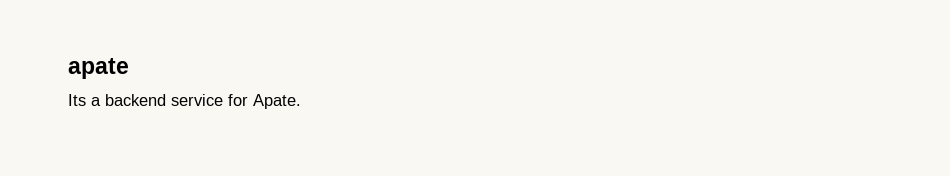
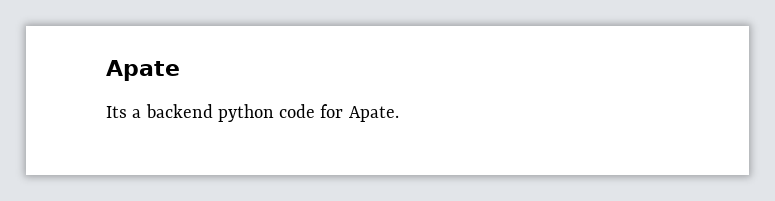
[68,58,129,79] apate -> [106,60,180,81] Apate
[171,94,223,106] service -> [217,104,316,122] python code

